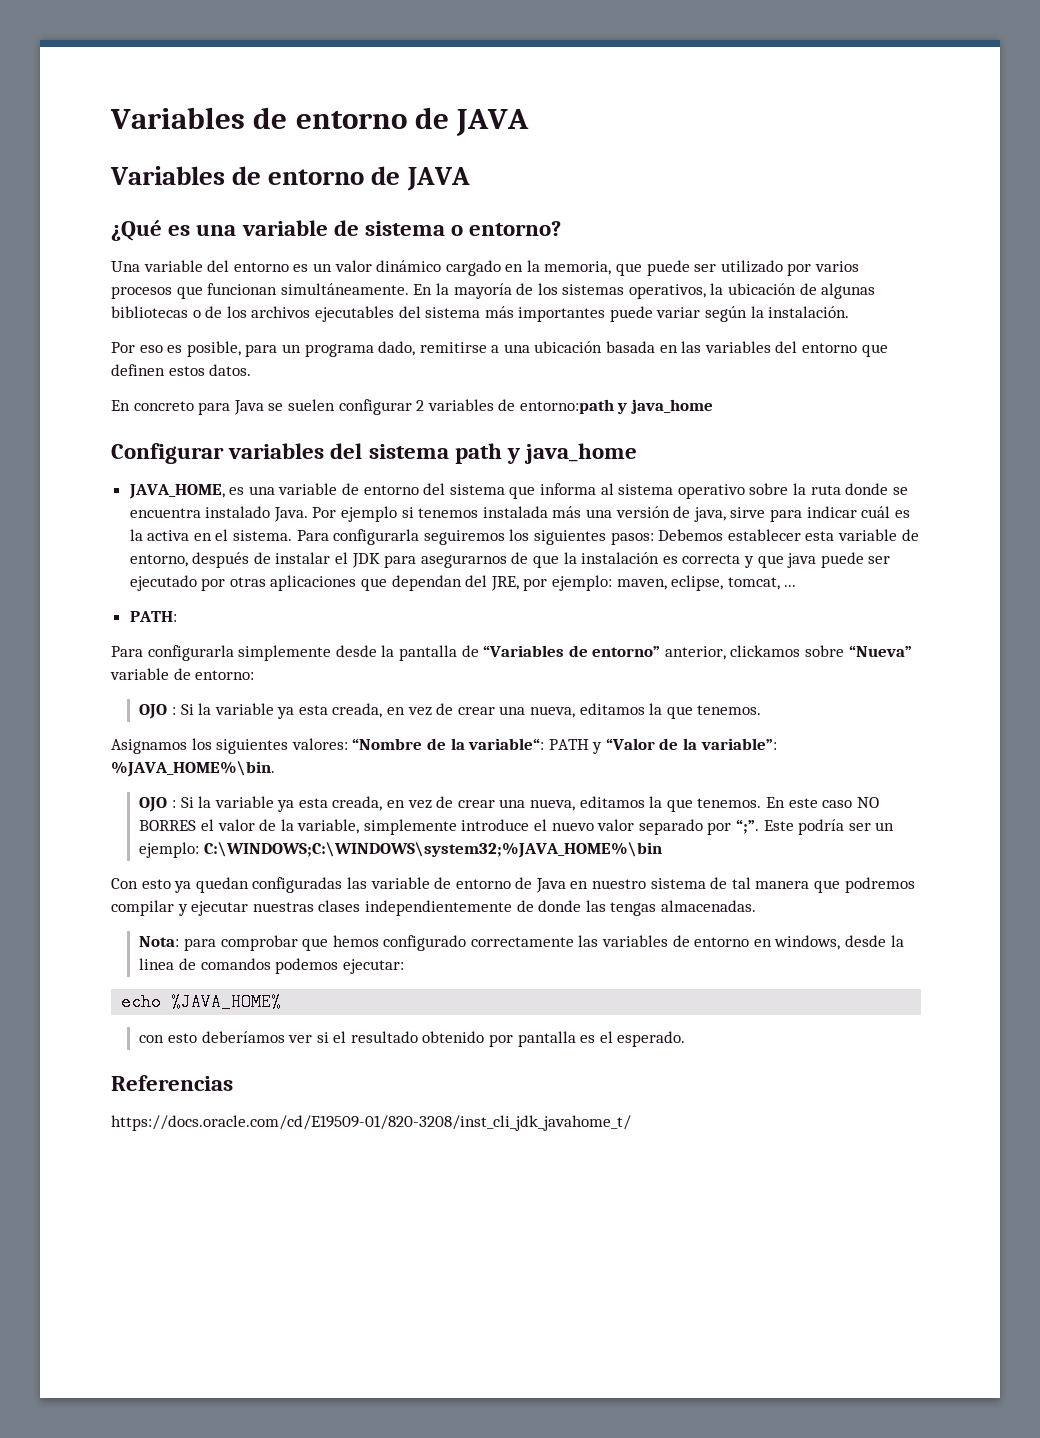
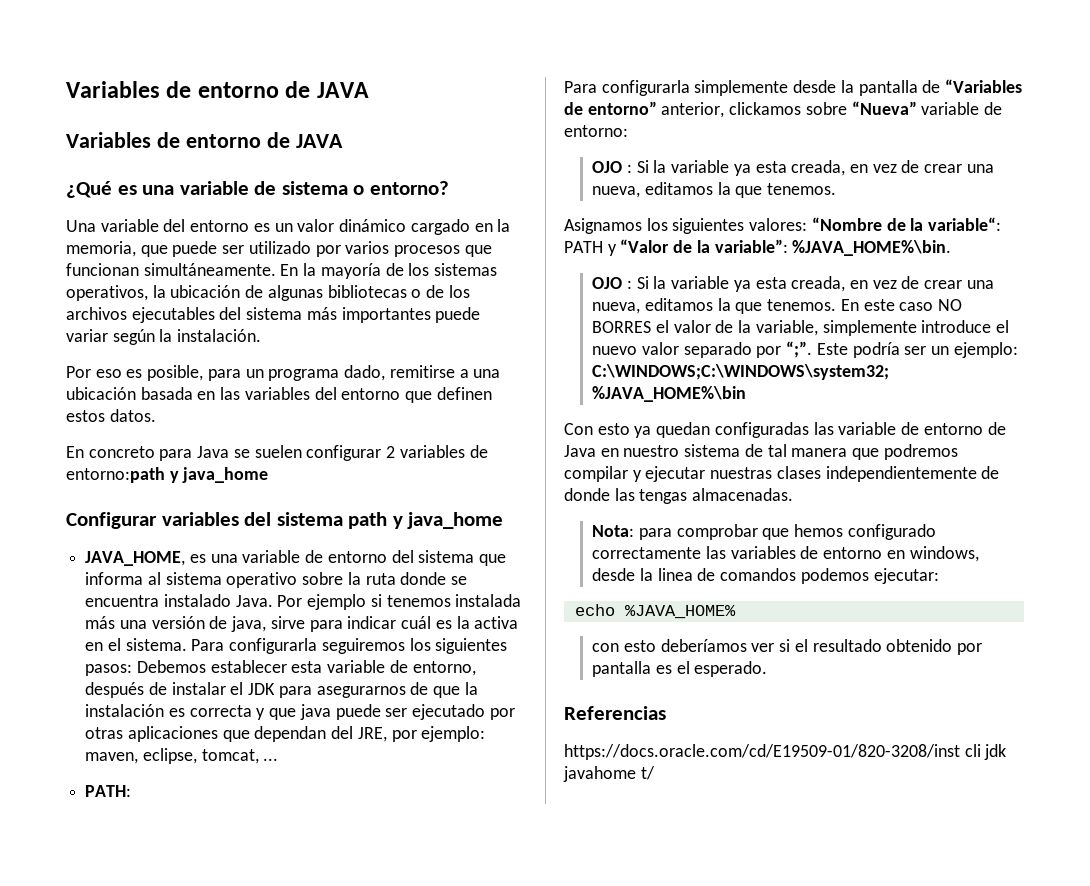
[203,842,662,858] C:\WINDOWS;C:\WINDOWS\system32;%JAVA_HOME%\bin -> [592,364,890,380] [592,386,747,402] C:\WINDOWS;C:\WINDOWS\system32; %JAVA_HOME%\bin
[111,1115,631,1131] https://docs.oracle.com/cd/E19509-01/820-3208/inst_cli_jdk_javahome_t/ -> [564,744,1007,760] [563,766,655,782] https://docs.oracle.com/cd/E19509-01/820-3208/inst cli jdk javahome t/

